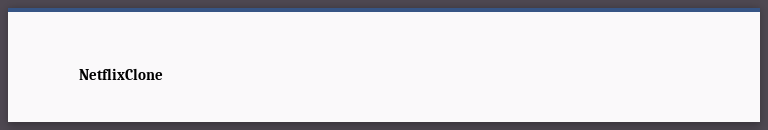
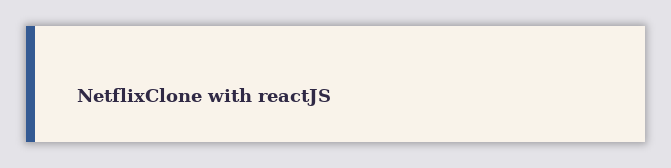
(163, 74) none -> [207,88,331,106] with reactJS

